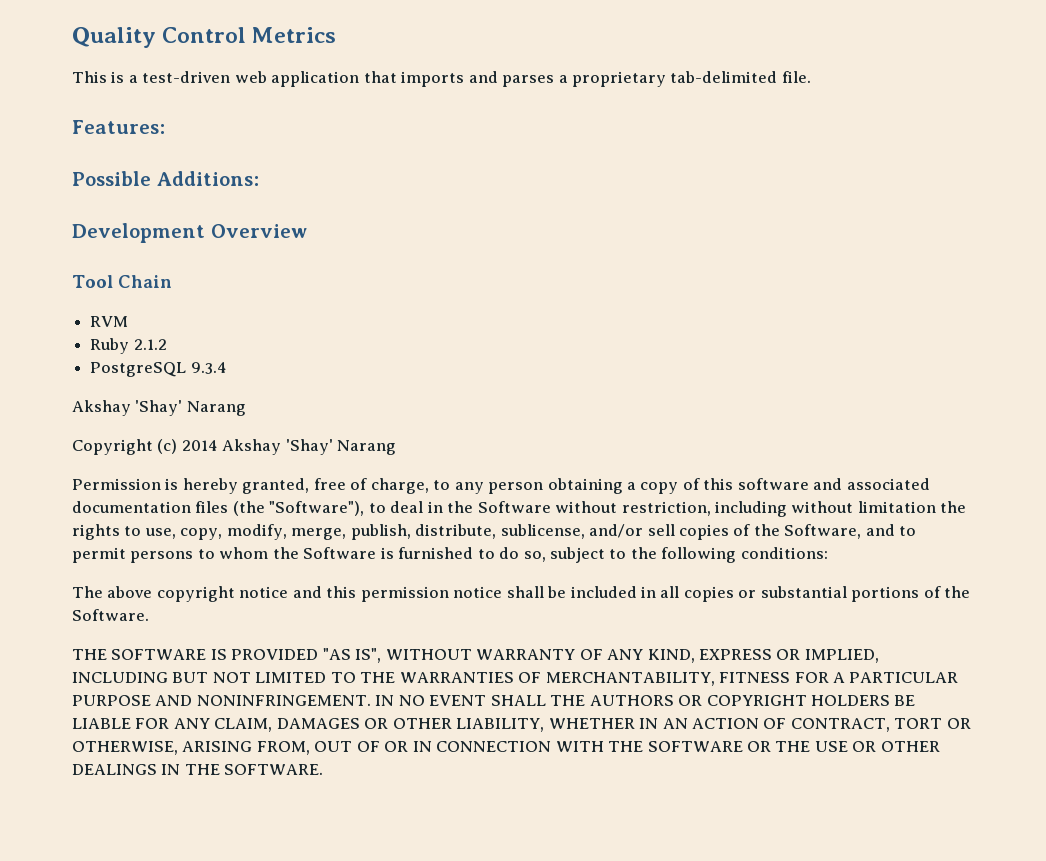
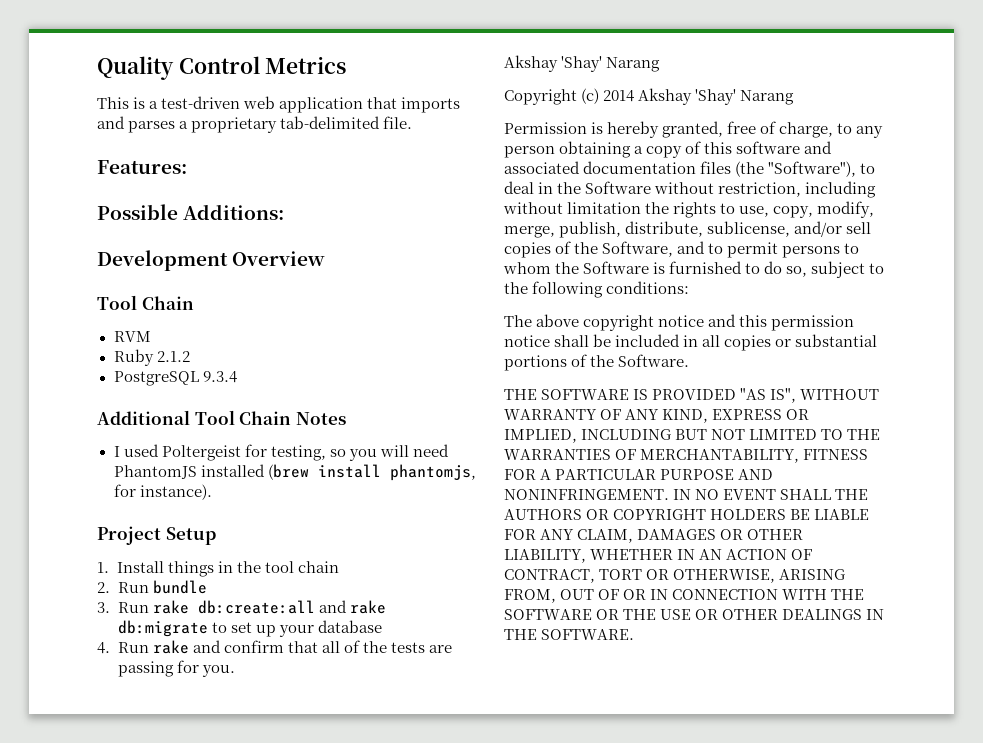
(227, 368) none -> [97,410,346,425] [113,444,449,461] [113,464,476,481] [113,484,212,500] [97,526,216,545] [97,561,339,577] [97,580,207,594] [97,600,386,614] [117,620,382,637] [97,640,452,654] [117,660,235,677] // Additional Tool Chain Notes // I used Poltergeist for testing, so you will need PhantomJS installed (brew install phantomjs, for instance). // Project Setup // 1. Install things in the tool chain // 2. Run bundle // 3. Run rake db:create:all and rake db:migrate to set up your database // 4. Run rake and confirm that all of the tests are passing for you.

